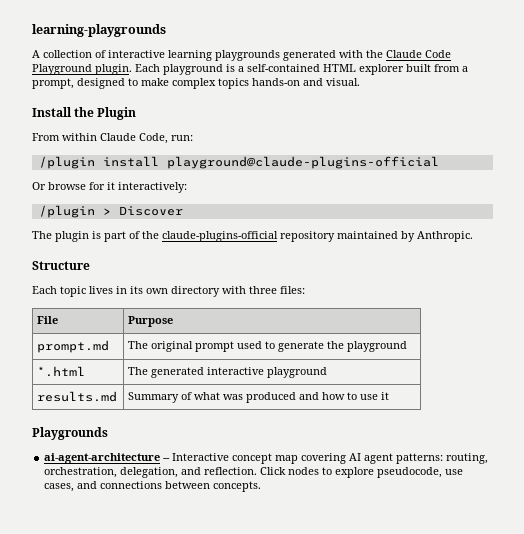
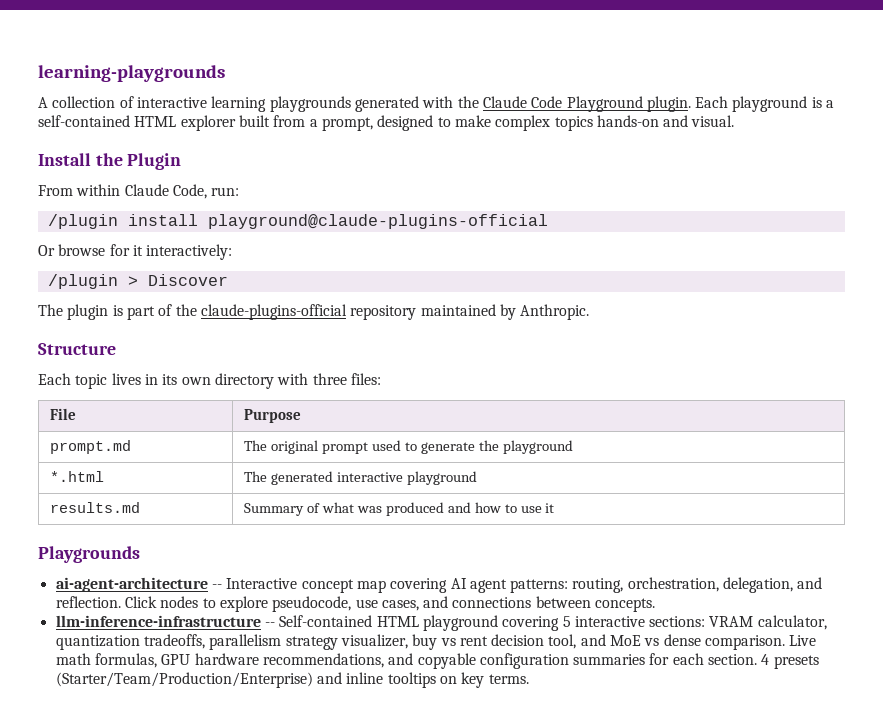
(262, 486) none -> [55,615,827,631] [55,634,817,650] [55,653,819,669] [55,672,529,688] // llm-inference-infrastructure -- Self-contained HTML playground covering 5 interactive sections: VRAM calculator, quantization tradeoffs, parallelism strategy visualizer, buy vs rent decision tool, and MoE vs dense comparison. Live math formulas, GPU hardware recommendations, and copyable configuration summaries for each section. 4 presets (Starter/Team/Production/Enterprise) and inline tooltips on key terms.

